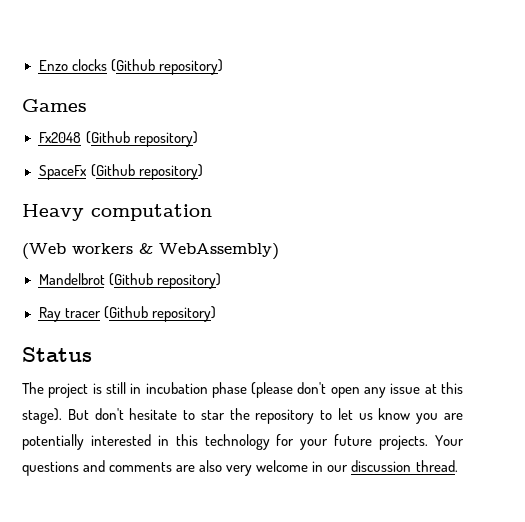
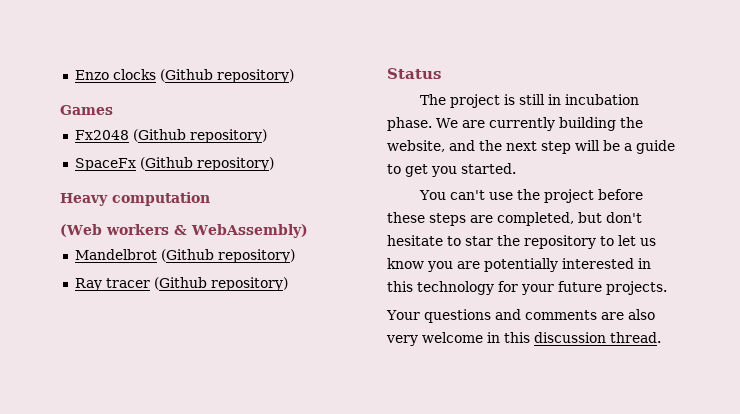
[211,382,464,398] [22,408,89,424] phase (please don't open any issue at this stage). But -> [387,117,643,131] [387,140,675,154] [387,163,516,177] [419,189,644,203] [387,212,602,226] phase. We are currently building the website, and the next step will be a guide to get you started. // You can't use the project before these steps are completed, but
(429, 442) none -> (667, 288) //
[327,465,349,472] our -> [504,332,530,343] this

